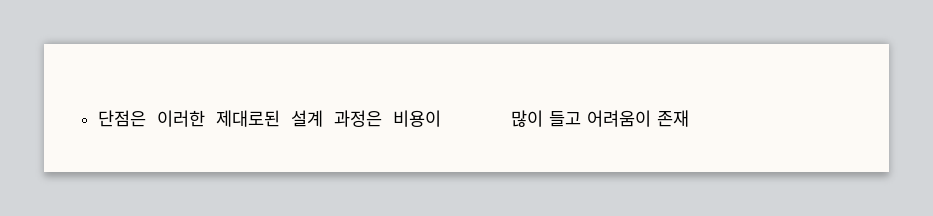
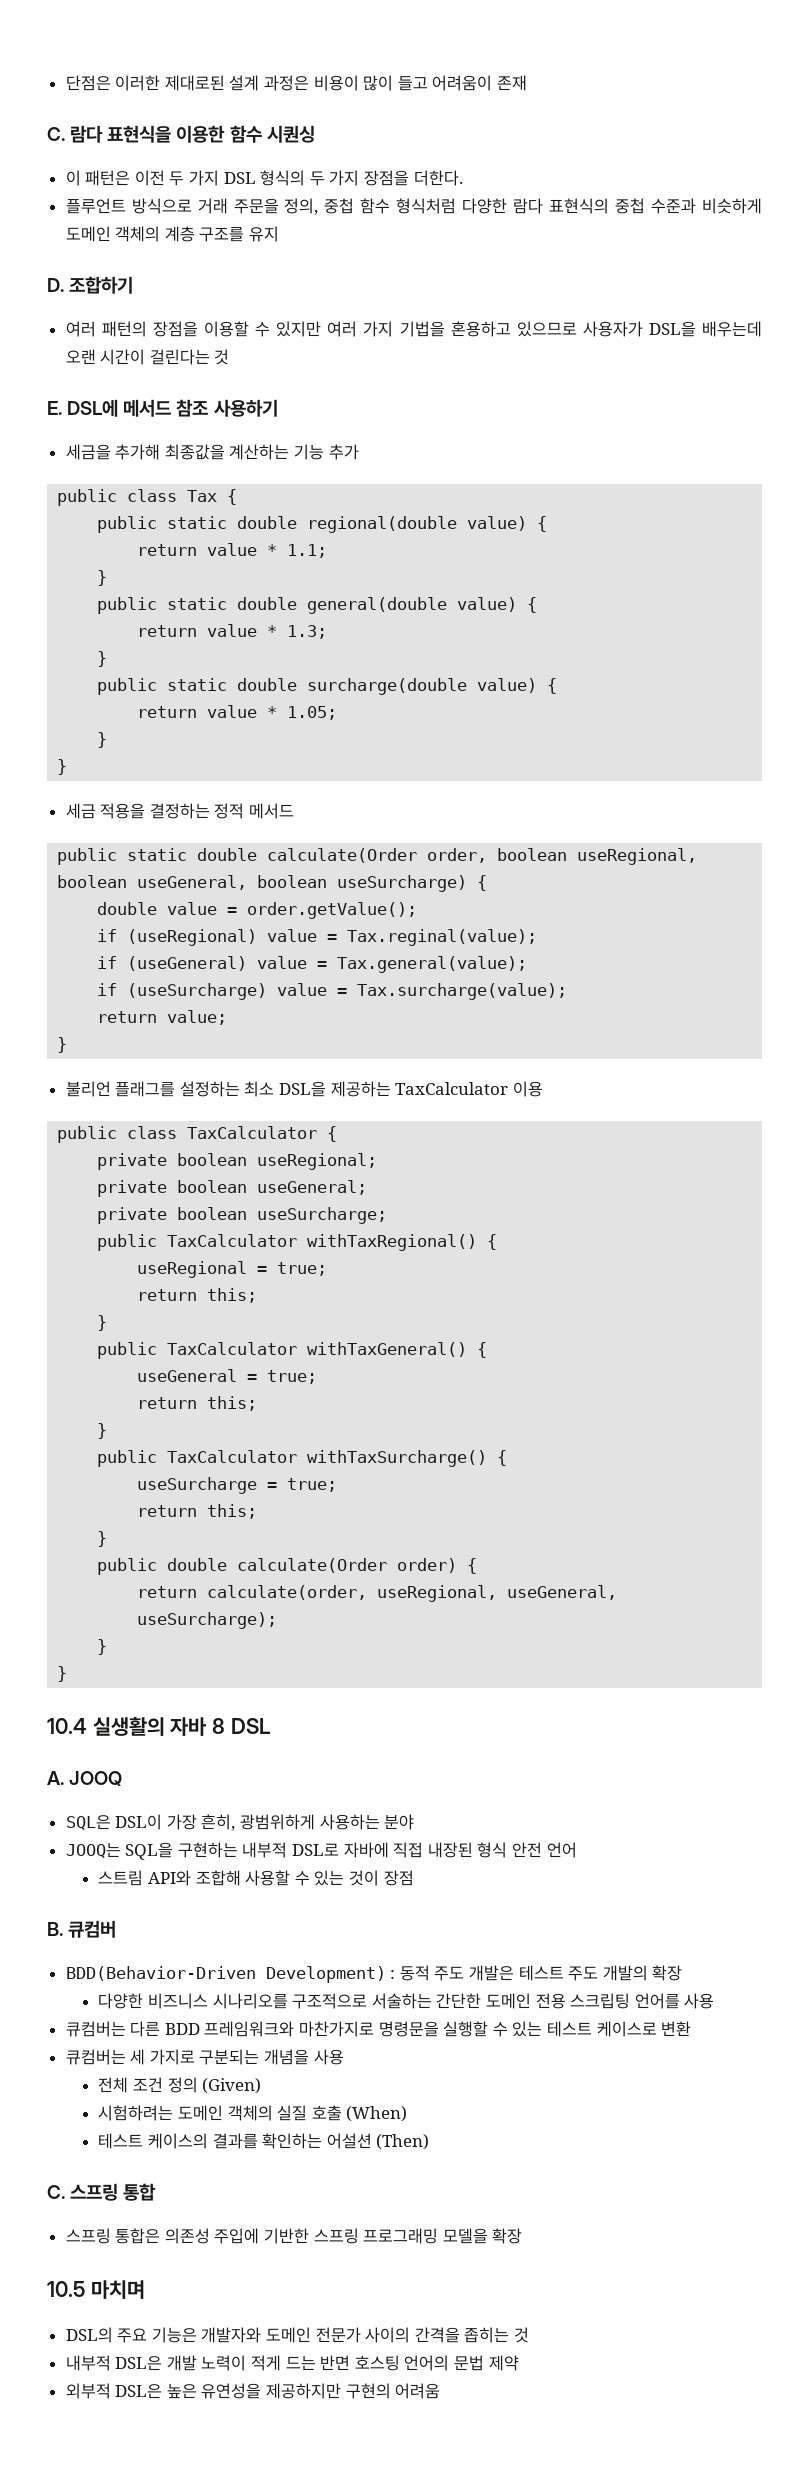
(690, 118) none -> [47,125,315,143] [65,170,463,186] [65,198,762,215] [65,226,280,242] [47,276,134,294] [65,321,762,337] [65,349,230,365] [47,399,278,417] [65,444,359,460] [57,489,238,506] [97,516,548,533] [137,543,328,558] [97,570,108,586] [97,597,538,614] [137,624,328,639] [97,651,108,667] [97,678,558,695] [137,705,338,720] [97,732,108,748] [57,759,68,775] [65,803,295,819] [57,848,698,865] [57,875,488,892] [97,902,418,919] [97,929,538,946] [97,956,528,973] [97,983,568,1000] [97,1010,228,1025] [57,1037,68,1053] [65,1081,543,1097] [57,1126,338,1143] [97,1153,378,1170] [97,1180,368,1197] [97,1207,388,1224] [97,1234,498,1251] [137,1261,328,1278] [137,1288,258,1303] [97,1315,108,1331] [97,1342,488,1359] [137,1369,318,1384] [137,1396,258,1411] [97,1423,108,1439] [97,1450,508,1467] [137,1477,338,1494] [137,1504,258,1519] [97,1531,108,1547] [97,1558,478,1575] [137,1585,618,1602] [137,1612,278,1629] [97,1639,108,1655] [57,1666,68,1682] [47,1717,271,1736] [47,1771,123,1786] [65,1814,415,1831] [65,1842,577,1860] [98,1870,414,1886] [47,1920,117,1938] [65,1965,683,1983] [98,1993,715,2009] [65,2021,692,2037] [65,2049,344,2065] [98,2077,262,2094] [98,2105,408,2122] [98,2133,430,2150] [47,2183,157,2201] [65,2228,523,2244] [47,2280,145,2299] [65,2327,530,2343] [65,2355,519,2371] [65,2383,441,2399] // C. 람다 표현식을 이용한 함수 시퀀싱 // 이 패턴은 이전 두 가지 DSL 형식의 두 가지 장점을 더한다. // 플루언트 방식으로 거래 주문을 정의, 중첩 함수 형식처럼 다양한 람다 표현식의 중첩 수준과 비슷하게 도메인 객체의 계층 구조를 유지 // D. 조합하기 // 여러 패턴의 장점을 이용할 수 있지만 여러 가지 기법을 혼용하고 있으므로 사용자가 DSL을 배우는데 오랜 시간이 걸린다는 것 // E. DSL에 메서드 참조 사용하기 // 세금을 추가해 최종값을 계산하는 기능 추가 // public class Tax { // public static double regional(double value) { // return value * 1.1; // } // public static double general(double value) { // return value * 1.3; // } // public static double surcharge(double value) { // return value * 1.05; // } // } // 세금 적용을 결정하는 정적 메서드 // public static double calculate(Order order, boolean useRegional, boolean useGeneral, boolean useSurcharge) { // double value = order.getValue(); // if (useRegional) value = Tax.reginal(value); // if (useGeneral) value = Tax.general(value); // if (useSurcharge) value = Tax.surcharge(value); // return value; // } // 불리언 플래그를 설정하는 최소 DSL을 제공하는 TaxCalculator 이용 // public class TaxCalculator { // private boolean useRegional; // private boolean useGeneral; // private boolean useSurcharge; // public TaxCalculator withTaxRegional() { // useRegional = true; // return this; // } // public TaxCalculator withTaxGeneral() { // useGeneral = true; // return this; // } // public TaxCalculator withTaxSurcharge() { // useSurcharge = true; // return this; // } // public double calculate(Order order) { // return calculate(order, useRegional, useGeneral, useSurcharge); // } // } // 10.4 실생활의 자바 8 DSL // A. JOOQ // SQL은 DSL이 가장 흔히, 광범위하게 사용하는 분야 // JOOQ는 SQL을 구현하는 내부적 DSL로 자바에 직접 내장된 형식 안전 언어 // 스트림 API와 조합해 사용할 수 있는 것이 장점 // B. 큐컴버 // BDD(Behavior-Driven Development) : 동적 주도 개발은 테스트 주도 개발의 확장 // 다양한 비즈니스 시나리오를 구조적으로 서술하는 간단한 도메인 전용 스크립팅 언어를 사용 // 큐컴버는 다른 BDD 프레임워크와 마찬가지로 명령문을 실행할 수 있는 테스트 케이스로 변환 // 큐컴버는 세 가지로 구분되는 개념을 사용 // 전체 조건 정의 (Given) // 시험하려는 도메인 객체의 실질 호출 (When) // 테스트 케이스의 결과를 확인하는 어설션 (Then) // C. 스프링 통합 // 스프링 통합은 의존성 주입에 기반한 스프링 프로그래밍 모델을 확장 // 10.5 마치며 // DSL의 주요 기능은 개발자와 도메인 전문가 사이의 간격을 좁히는 것 // 내부적 DSL은 개발 노력이 적게 드는 반면 호스팅 언어의 문법 제약 // 외부적 DSL은 높은 유연성을 제공하지만 구현의 어려움

